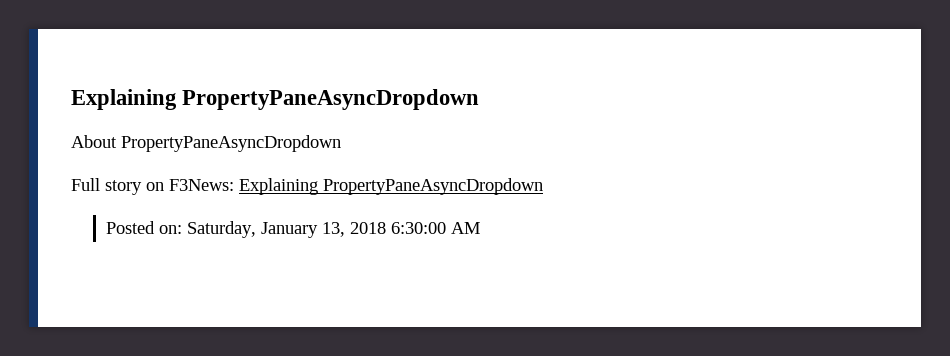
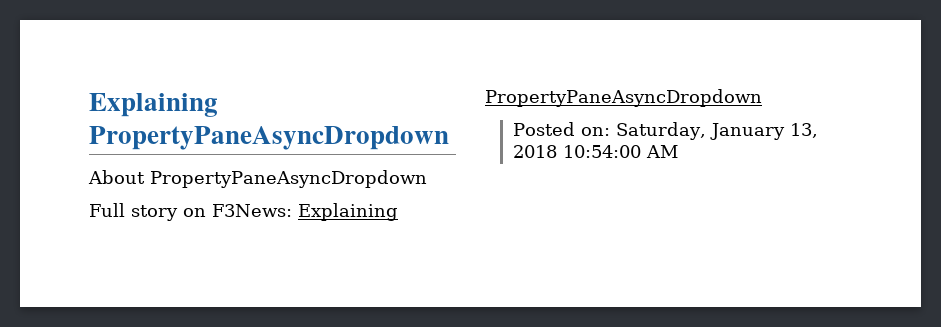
[391,222,447,234] 6:30:00 -> [562,145,641,158] 10:54:00

